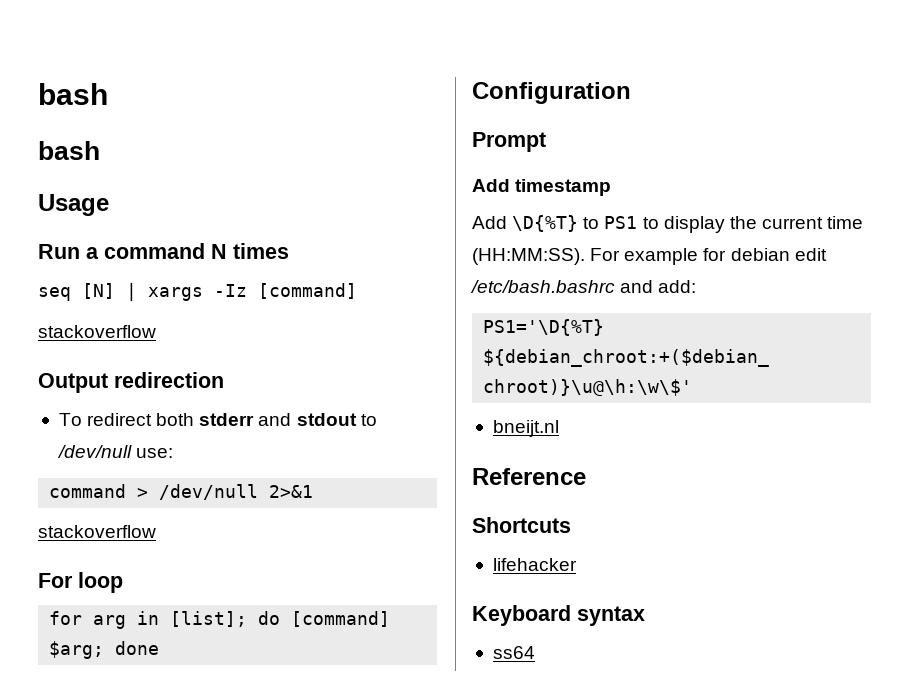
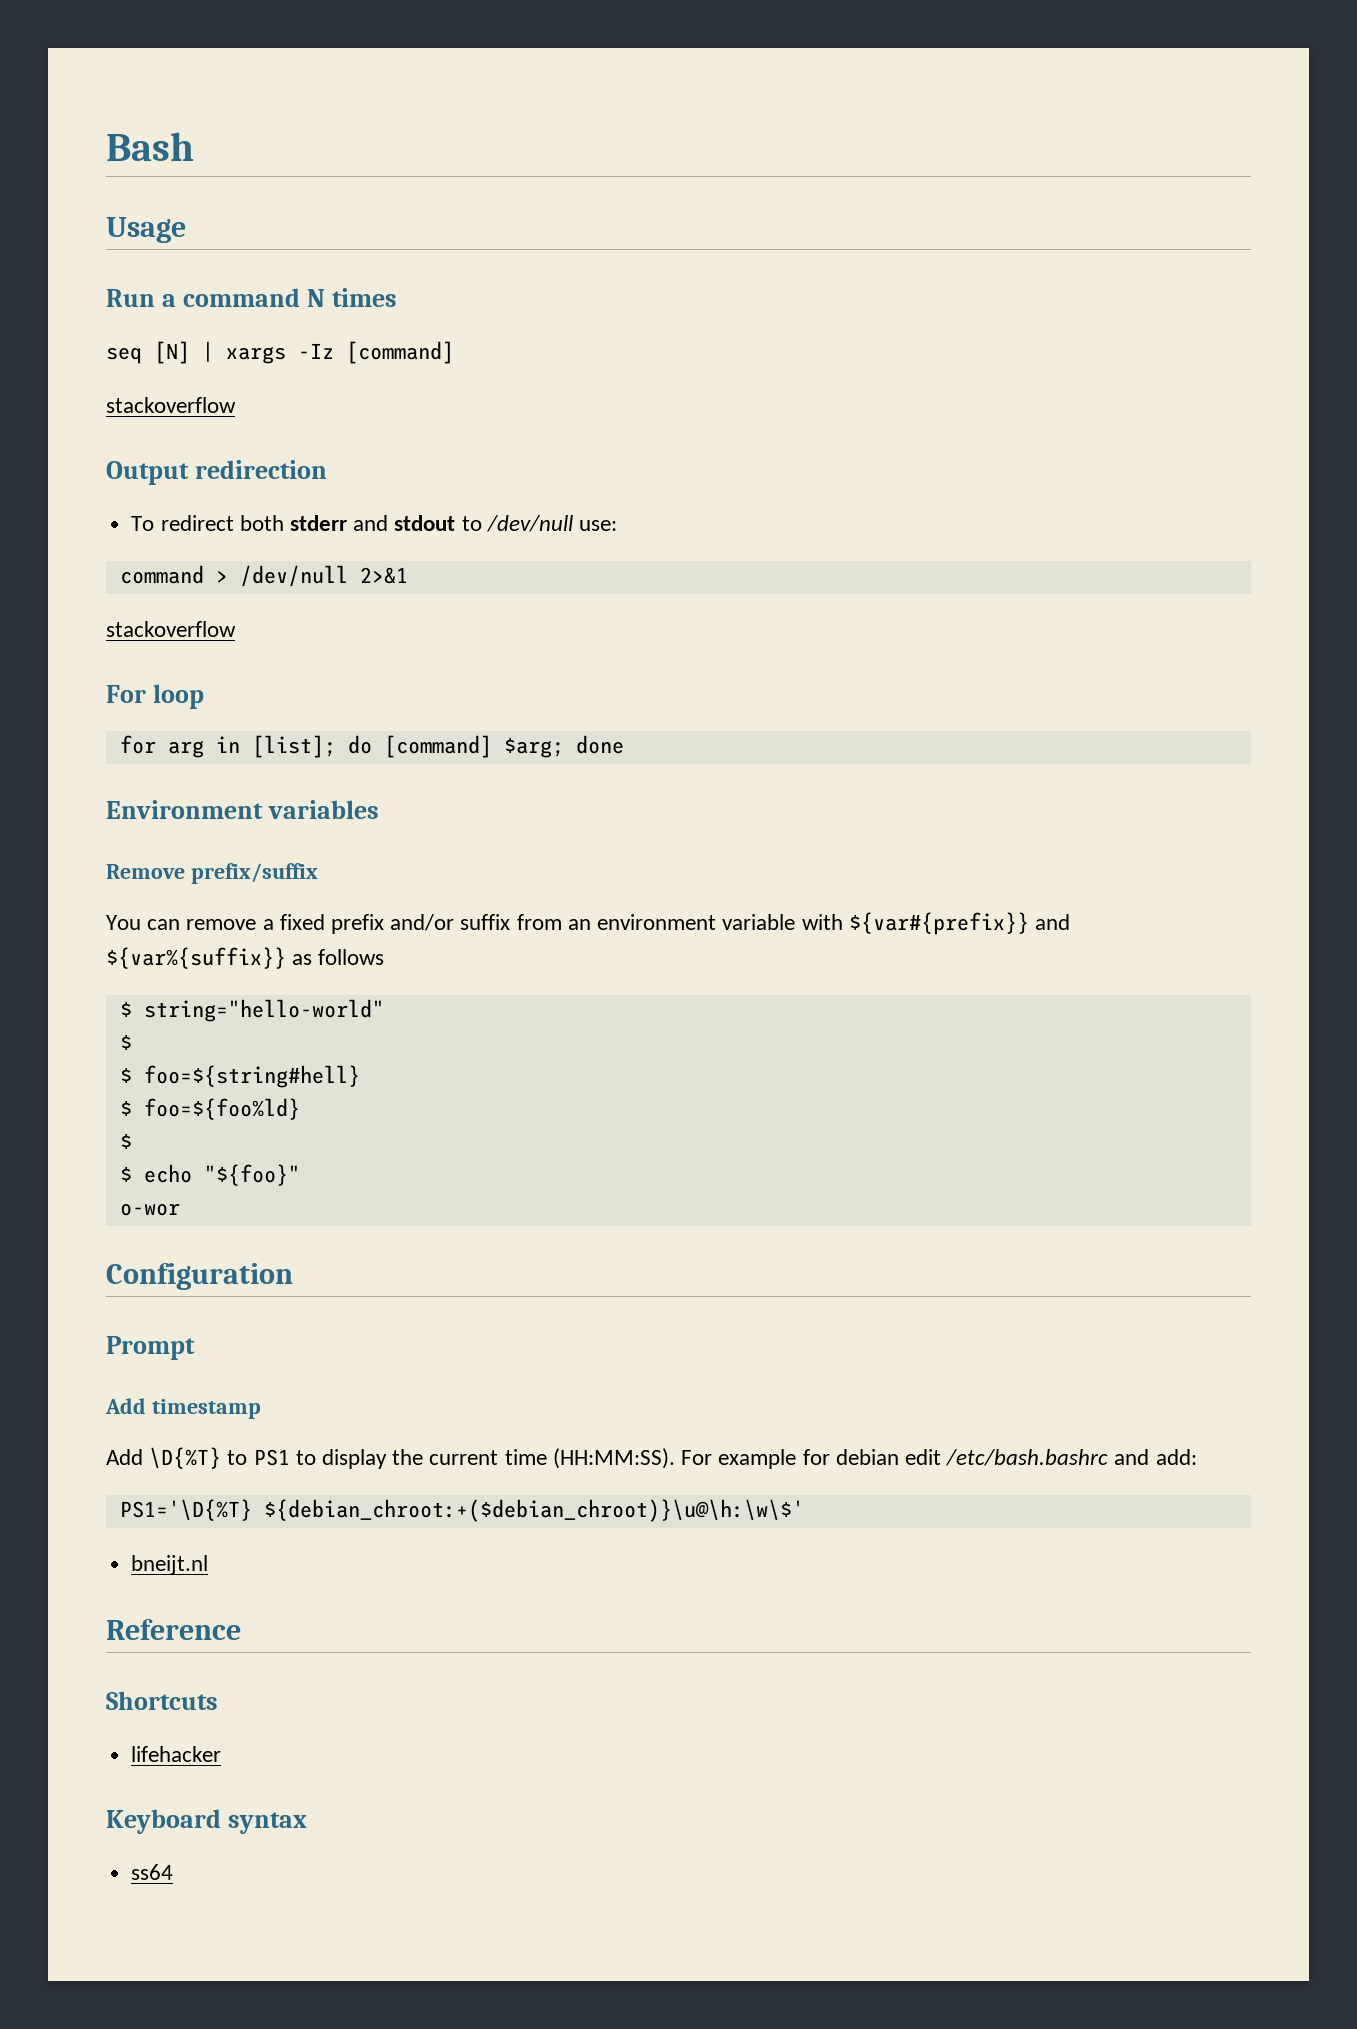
[38,83,108,105] [38,141,100,160] bash // bash -> [106,132,194,161] Bash
(160, 648) none -> [106,800,379,819] [106,863,318,884] [106,912,1070,935] [106,947,385,969] [119,999,384,1022] [119,1034,132,1050] [119,1065,360,1088] [119,1098,300,1120] [119,1133,132,1149] [119,1164,300,1186] [119,1203,180,1216] // Environment variables // Remove prefix/suffix // You can remove a fixed prefix and/or suffix from an environment variable with ${var#{prefix}} and ${var%{suffix}} as follows // $ string="hello-world" // $ // $ foo=${string#hell} // $ foo=${foo%ld} // $ // $ echo "${foo}" // o-wor

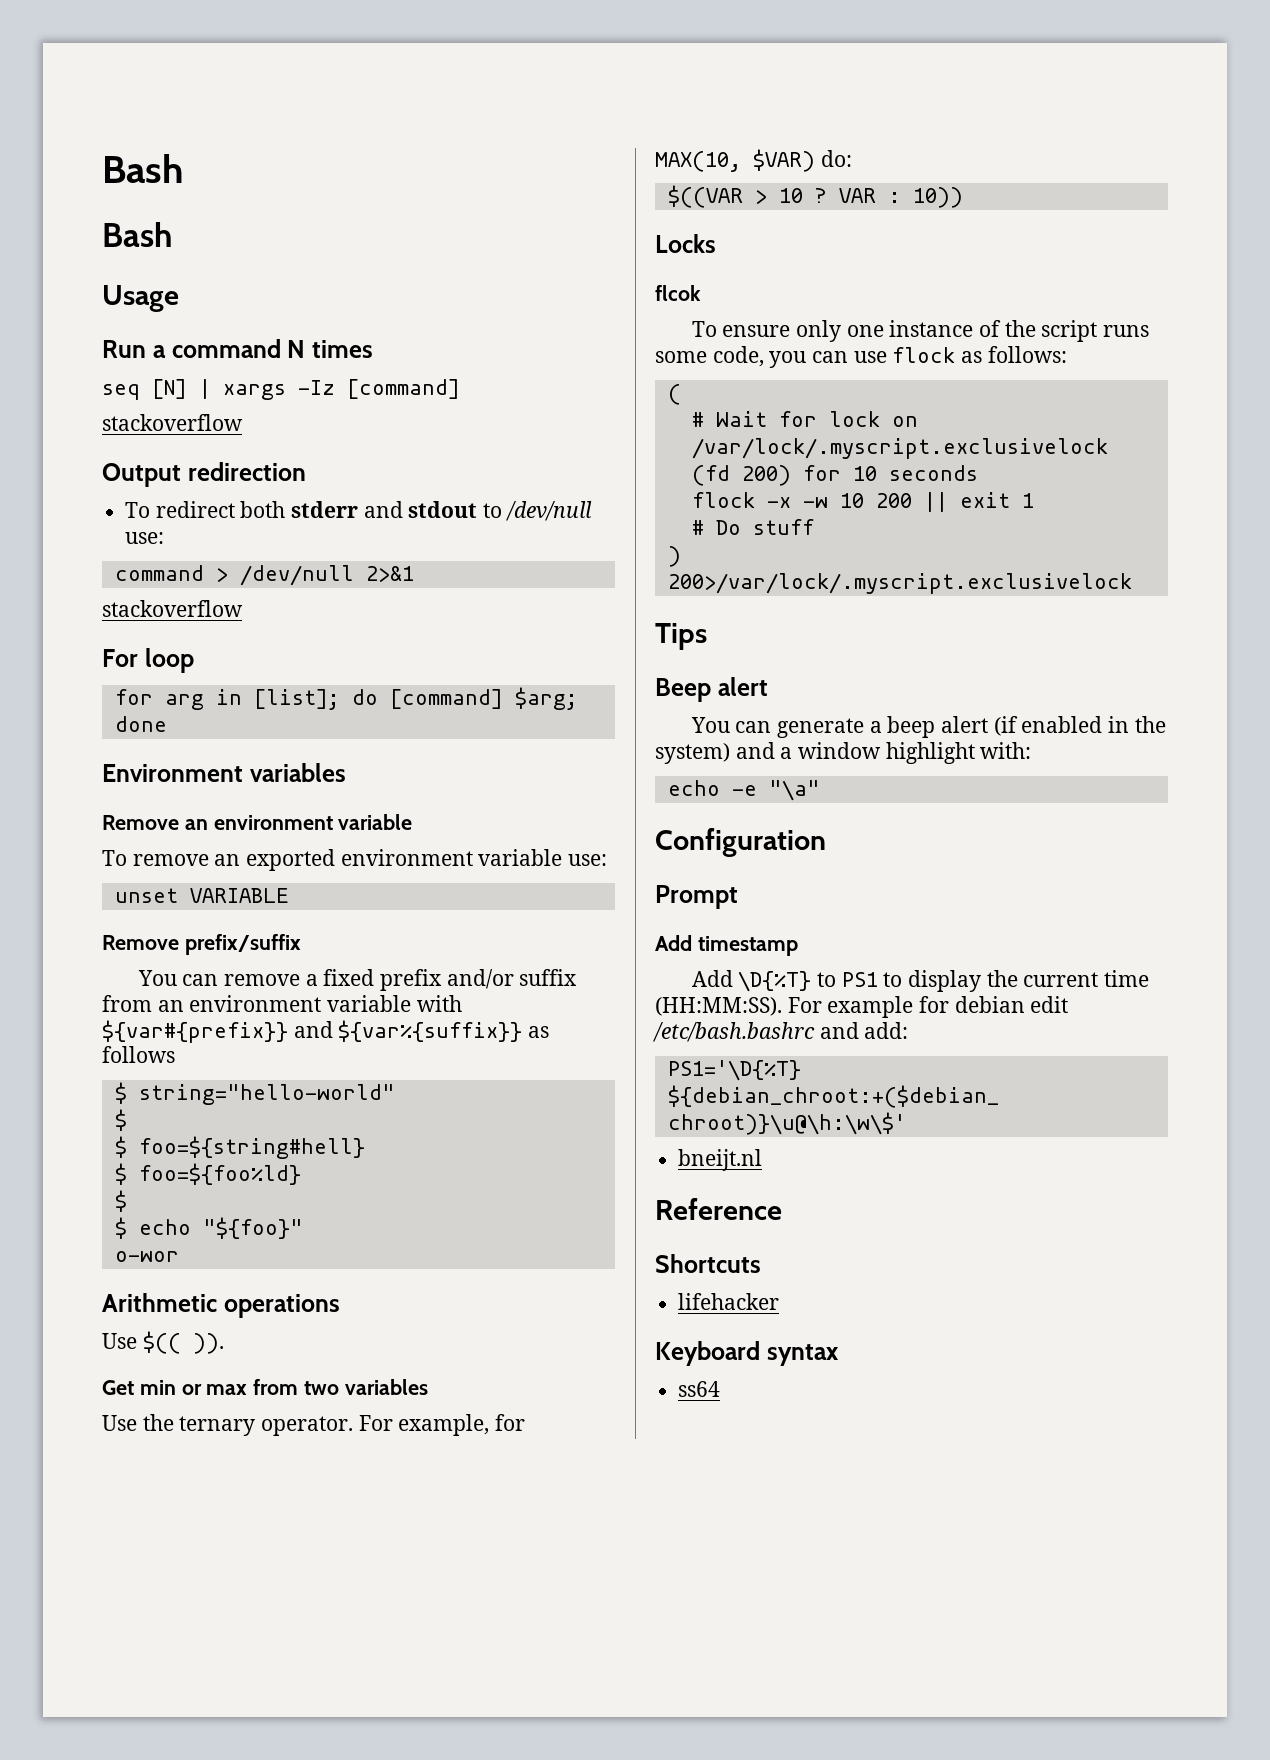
[106,132,194,161] Bash -> [102,154,183,183] [102,222,172,247] Bash // Bash
(379, 809) none -> [102,814,413,830] [102,849,608,871] [114,888,289,903] // Remove an environment variable // To remove an exported environment variable use: // unset VARIABLE
(180, 1209) none -> [102,1293,340,1318] [102,1331,224,1354] [102,1379,428,1395] [102,1414,526,1436] [655,149,852,172] [667,185,963,208] [655,234,716,253] [655,285,701,301] [691,320,1150,342] [655,346,1067,368] [667,384,681,405] [691,411,918,427] [691,438,1108,459] [691,465,978,486] [691,492,1034,512] [691,519,814,535] [667,546,681,567] [667,573,1132,594] [655,623,707,650] [655,677,768,702] [690,716,1166,738] [655,742,1032,764] [667,780,820,801] // Arithmetic operations // Use $(( )). // Get min or max from two variables // Use the ternary operator. For example, for MAX(10, $VAR) do: // $((VAR > 10 ? VAR : 10)) // Locks // flcok // To ensure only one instance of the script runs some code, you can use flock as follows: // ( // # Wait for lock on /var/lock/.myscript.exclusivelock (fd 200) for 10 seconds // flock -x -w 10 200 || exit 1 // # Do stuff // ) 200>/var/lock/.myscript.exclusivelock // Tips // Beep alert // You can generate a beep alert (if enabled in the system) and a window highlight with: // echo -e "\a"

